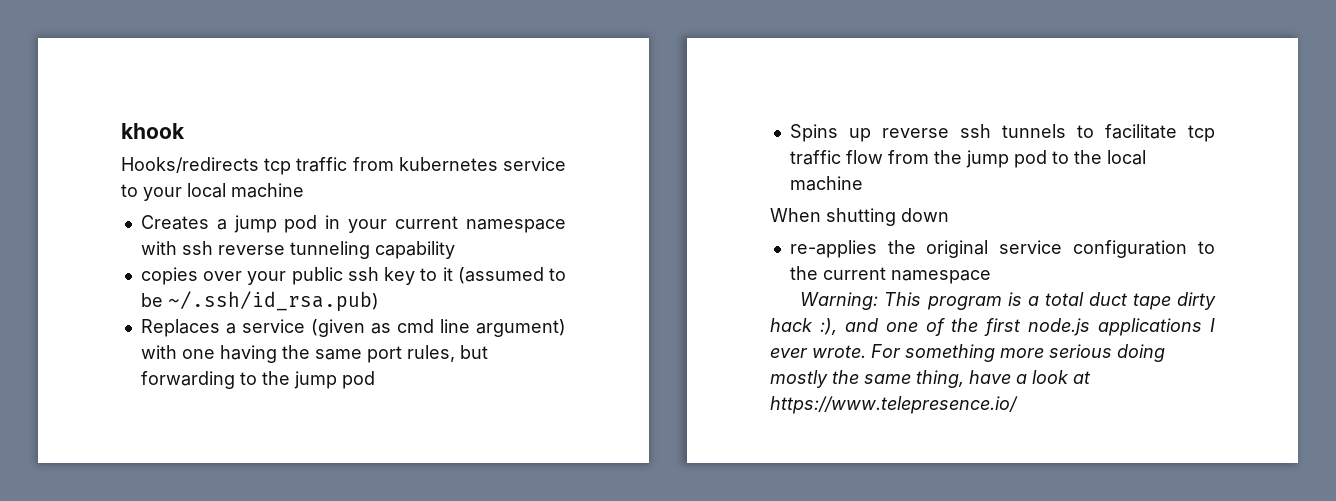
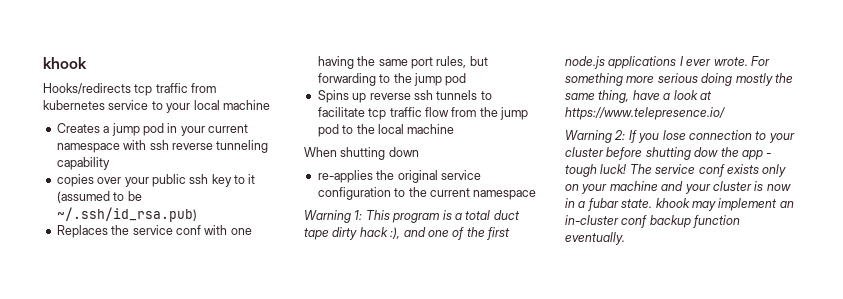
[225,319,566,337] a service (given as cmd line argument) -> [111,225,201,235] the service conf
[800,292,879,310] Warning: -> [304,210,363,223] Warning 1:
(1018, 405) none -> [565,130,795,143] [565,147,772,160] [565,164,787,177] [565,181,791,194] [565,198,794,211] [565,215,741,228] [565,232,625,245] // Warning 2: If you lose connection to your cluster before shutting dow the app - tough luck! The service conf exists only on your machine and your cluster is now in a fubar state. khook may implement an in-cluster conf backup function eventually.

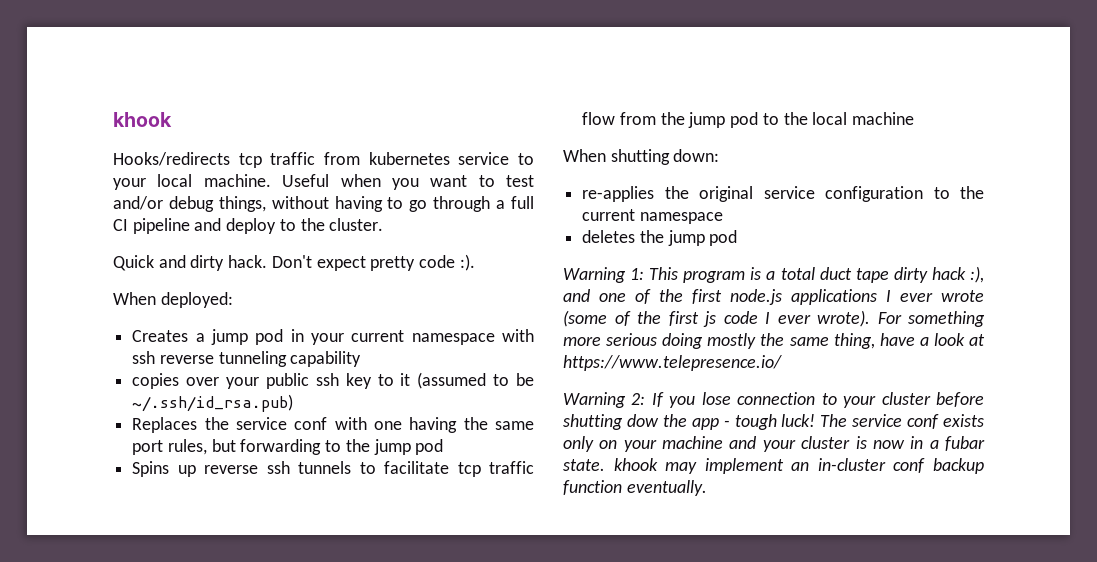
[222,100,270,110] machine -> [203,174,534,190] [113,196,535,212] [113,218,384,234] [113,254,475,271] [113,292,233,308] machine. Useful when you want to test and/or debug things, without having to go through a full CI pipeline and deploy to the cluster. // Quick and dirty hack. Don't expect pretty code :). // When deployed:
[388,147,419,157] down -> [673,149,720,162] down:
(537, 195) none -> [582,230,738,246] // deletes the jump pod
[713,57,748,66] wrote. -> [941,290,984,302] [563,310,870,327] wrote (some of the first js code I ever wrote).

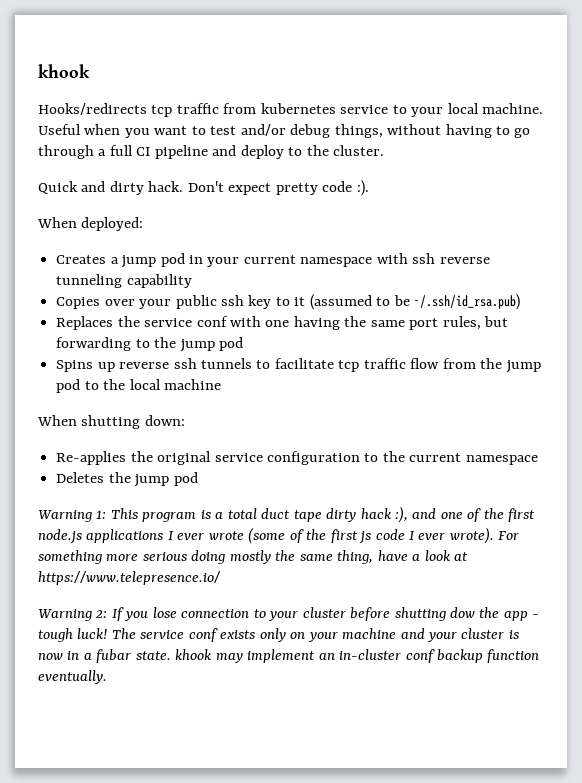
[132,373,180,389] copies -> [56,297,101,309] Copies
[582,186,655,202] re-applies -> [56,451,127,465] Re-applies
[582,230,636,243] deletes -> [56,472,105,483] Deletes

